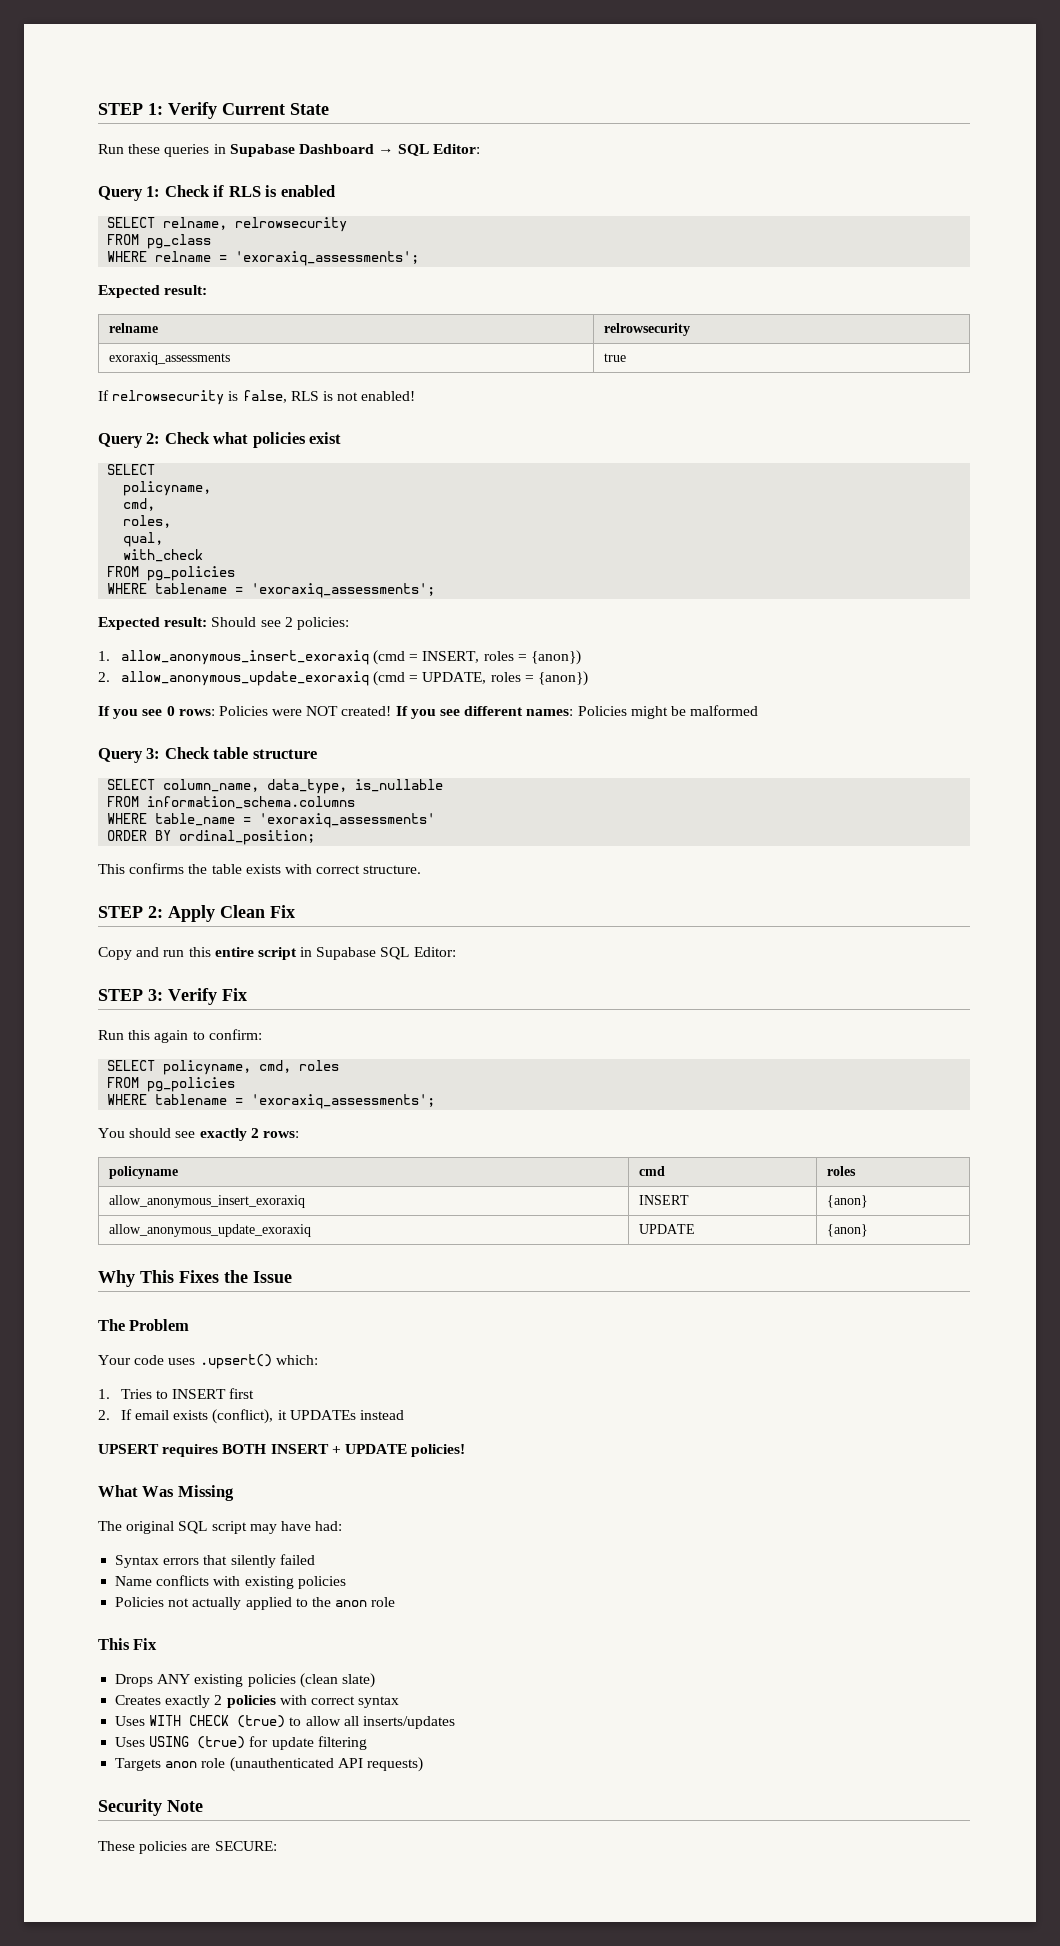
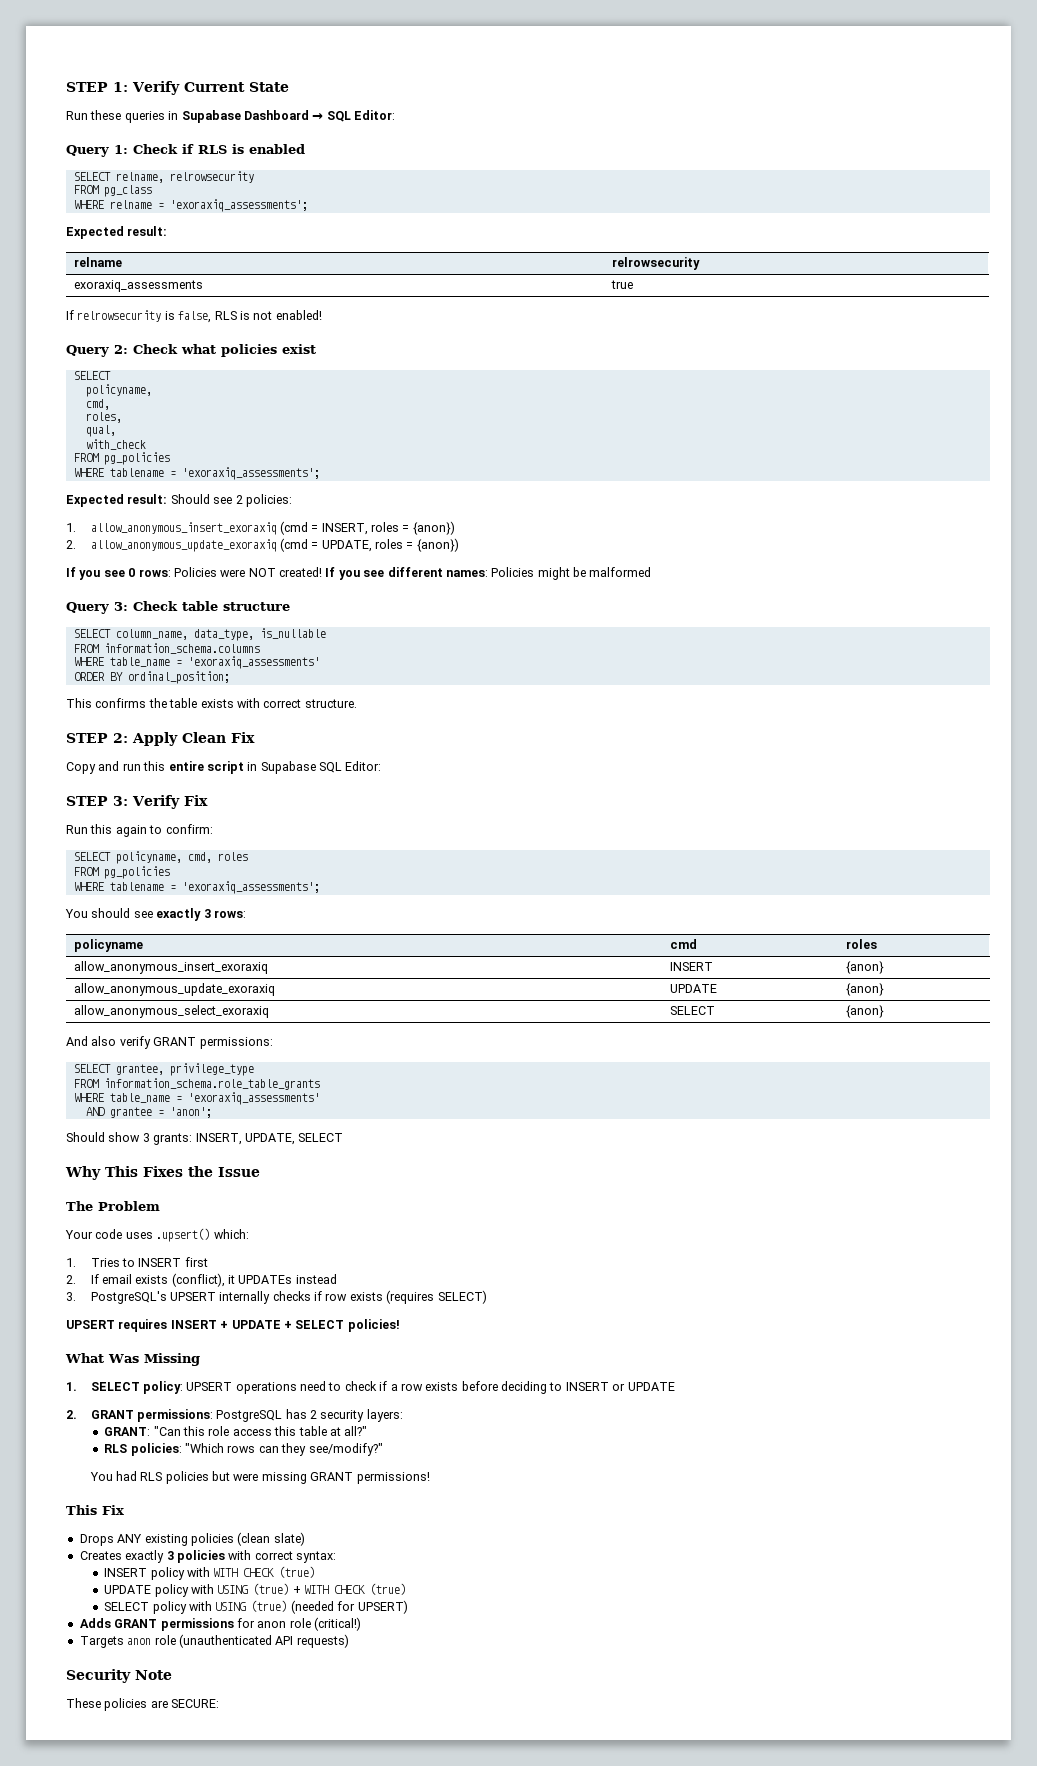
[250,1128,259,1138] 2 -> [203,909,211,918] 3
(869, 1230) none -> [74,1005,270,1018] [670,1006,716,1015] [846,1005,885,1018] [66,1036,273,1049] [73,1063,254,1076] [73,1078,320,1090] [73,1092,320,1105] [85,1107,212,1118] [66,1132,344,1145] // allow_anonymous_select_exoraxiq | SELECT | {anon} // And also verify GRANT permissions: // SELECT grantee, privilege_type // FROM information_schema.role_table_grants // WHERE table_name = 'exoraxiq_assessments' // AND grantee = 'anon'; // Should show 3 grants: INSERT, UPDATE, SELECT
(404, 1415) none -> [66,1290,487,1304] // 3. PostgreSQL's UPSERT internally checks if row exists (requires SELECT)
[222,1444,267,1454] BOTH -> (168, 1325) none
(407, 1449) none -> [283,1320,345,1329] + SELECT
[98,1521,343,1534] [115,1554,315,1568] [115,1575,346,1589] [115,1597,396,1610] The original SQL script may have had: // Syntax errors that silently failed // Name conflicts with existing policies // Policies not actually applied to the anon role -> [66,1381,675,1394] [66,1409,403,1422] [104,1426,368,1436] [104,1443,383,1456] [89,1471,430,1484] 1. SELECT policy: UPSERT operations need to check if a row exists before deciding to INSERT or UPDATE // 2. GRANT permissions: PostgreSQL has 2 security layers: // GRANT: "Can this role access this table at all?" // RLS policies: "Which rows can they see/modify?" // You had RLS policies but were missing GRANT permissions!
[214,1695,223,1705] 2 -> [166,1551,174,1560] 3
[358,1696,400,1708] [115,1715,455,1729] [115,1736,367,1750] syntax // Uses WITH CHECK (true) to allow all inserts/updates // Uses USING (true) for update filtering -> [296,1551,336,1563] [104,1566,316,1580] [104,1583,407,1597] [104,1600,408,1614] [79,1617,361,1631] syntax: // INSERT policy with WITH CHECK (true) // UPDATE policy with USING (true) + WITH CHECK (true) // SELECT policy with USING (true) (needed for UPSERT) // Adds GRANT permissions for anon role (critical!)

